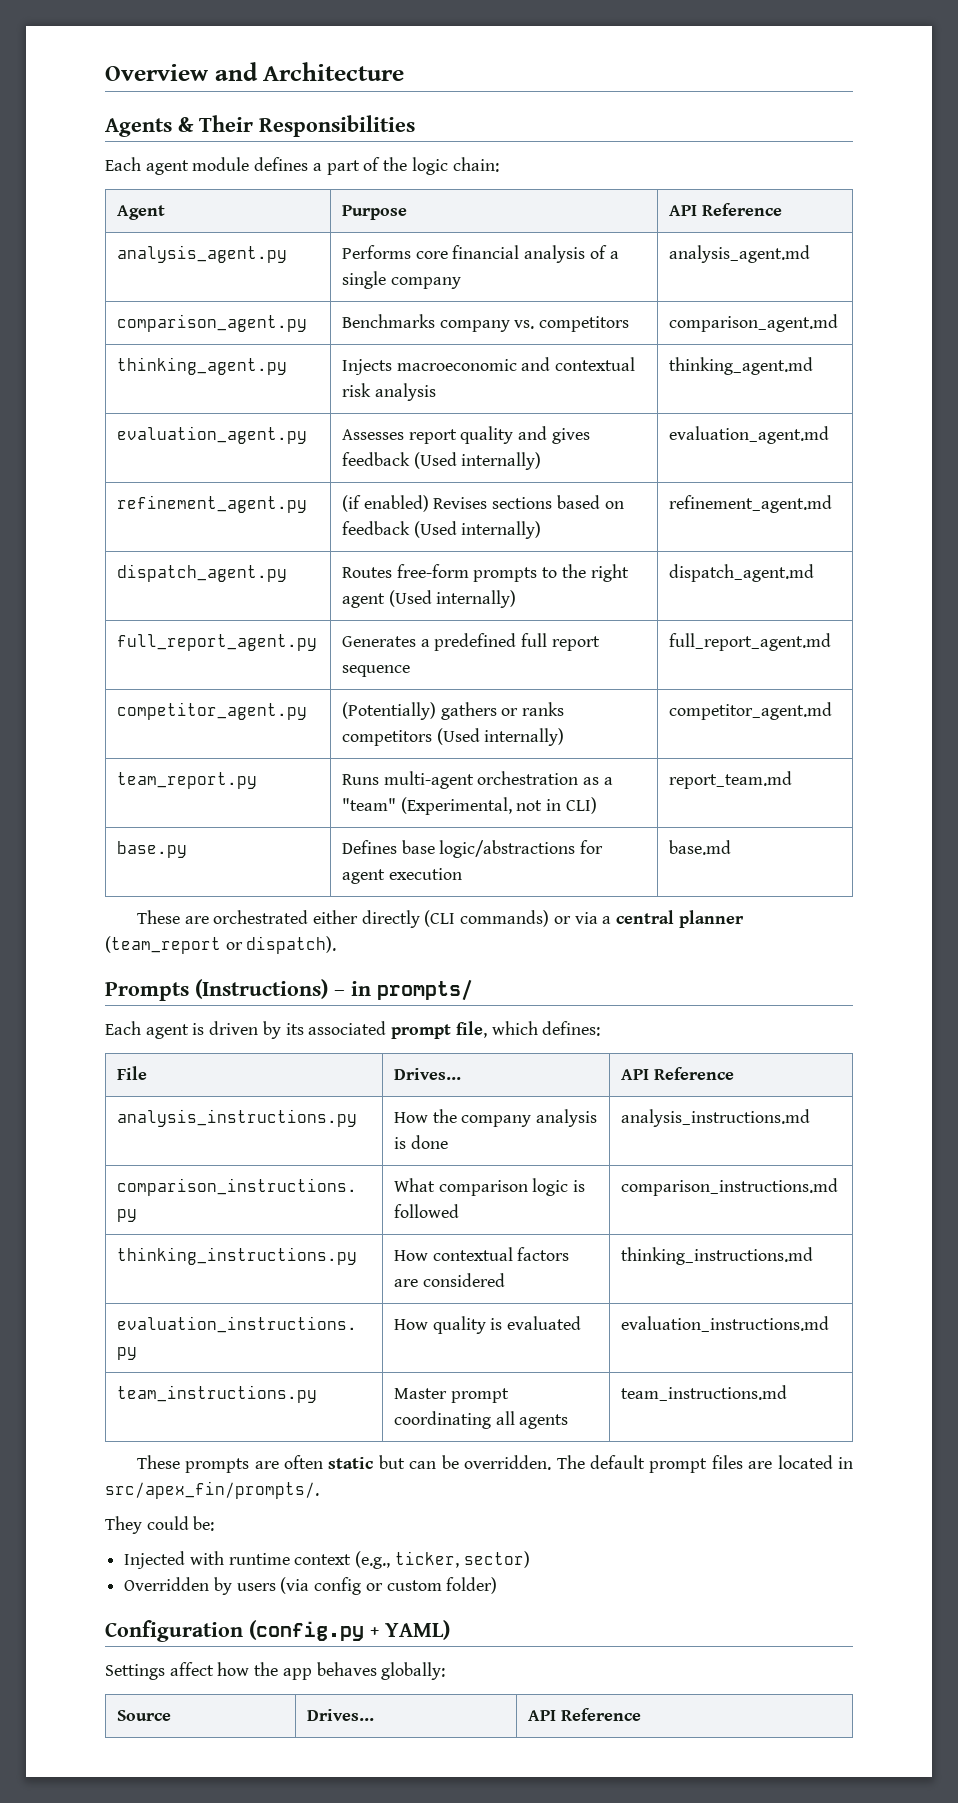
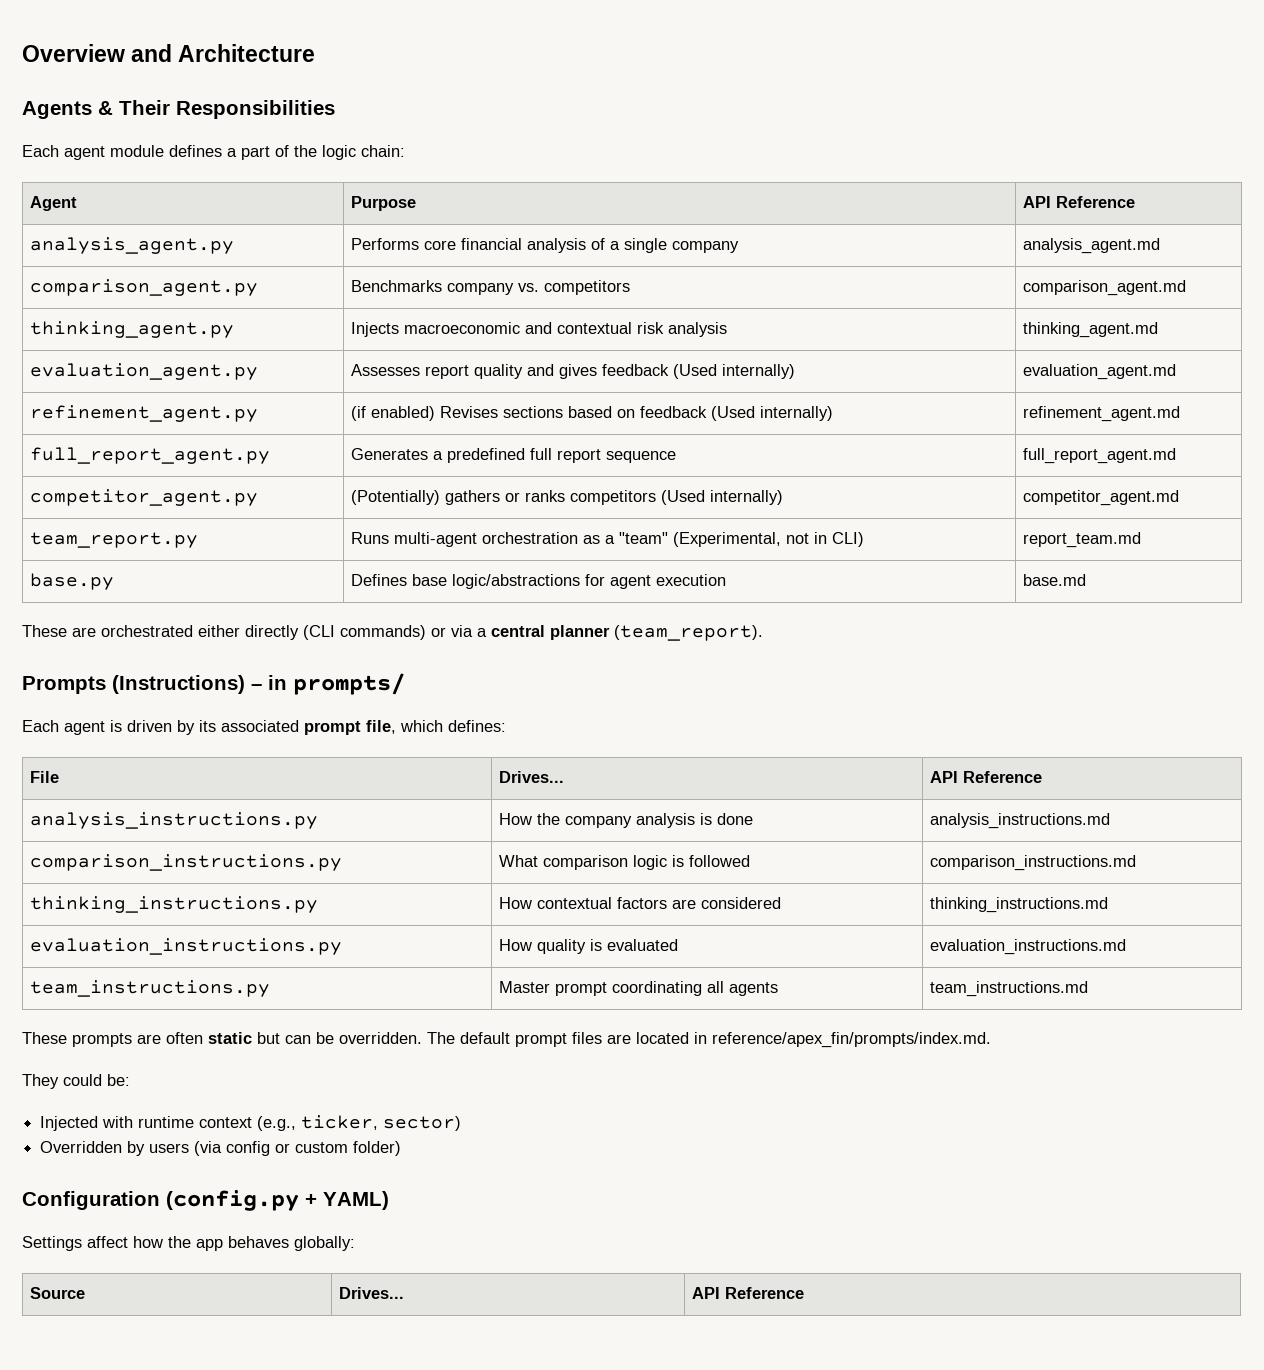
[117,564,288,582] [342,564,629,582] [342,590,517,608] [669,564,815,582] // dispatch_agent.py | Routes free-form prompts to the right agent (Used internally) | dispatch_agent.md -> (1181, 414) none
[105,936,337,954] (team_report or dispatch). -> [614,625,763,641] (team_report).
[105,1481,319,1499] src/apex_fin/prompts/. -> [712,1032,991,1048] reference/apex_fin/prompts/index.md.

